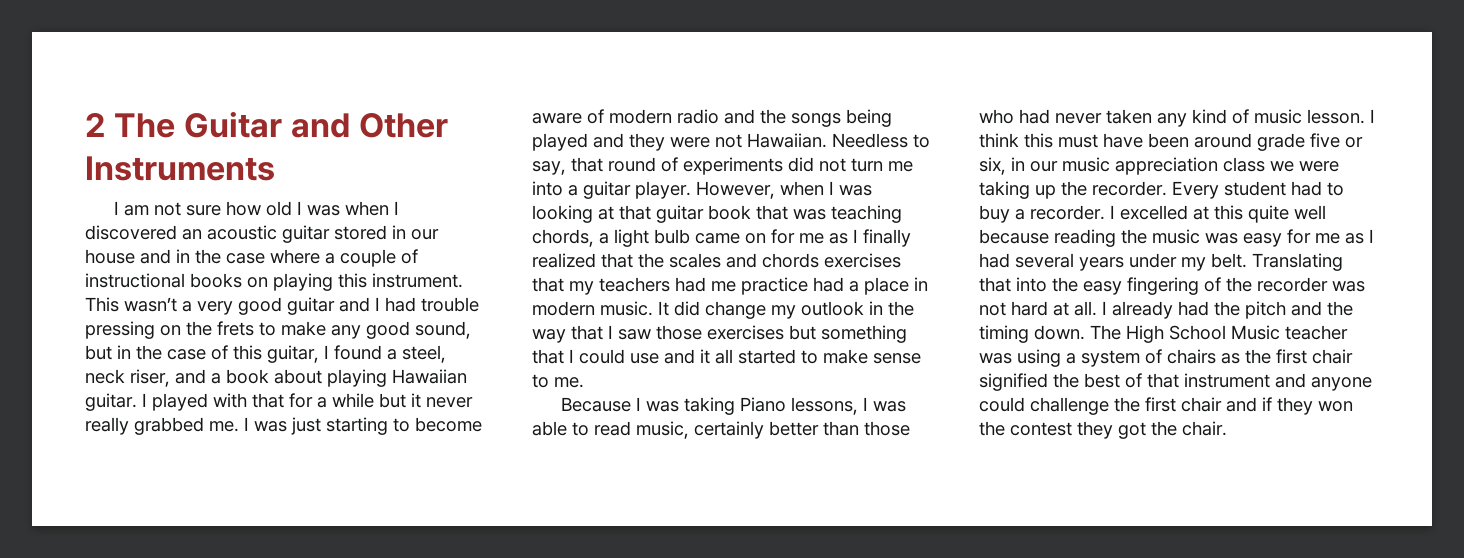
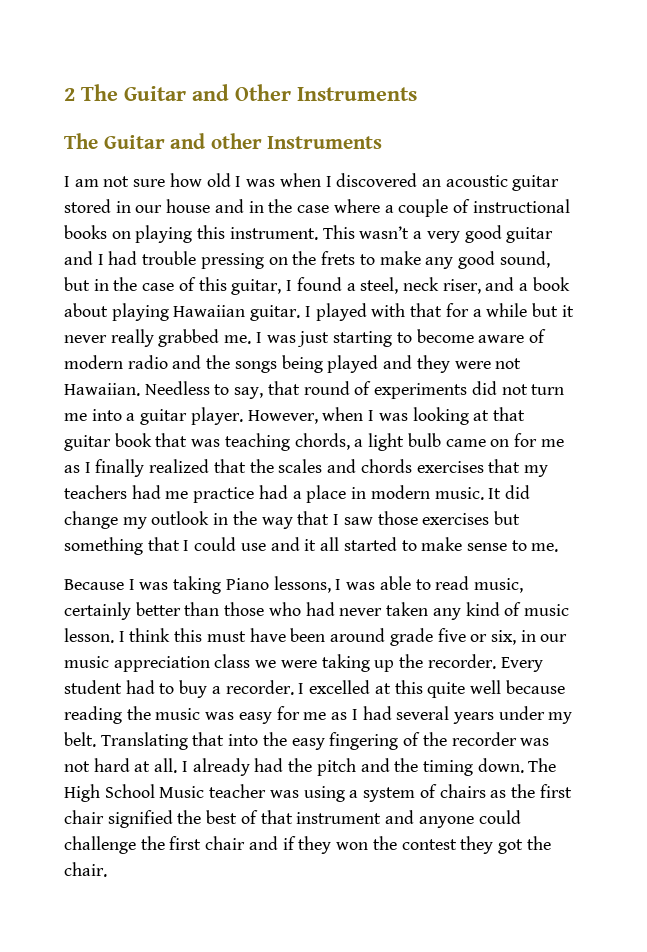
(275, 168) none -> [64,133,383,149] // The Guitar and other Instruments

